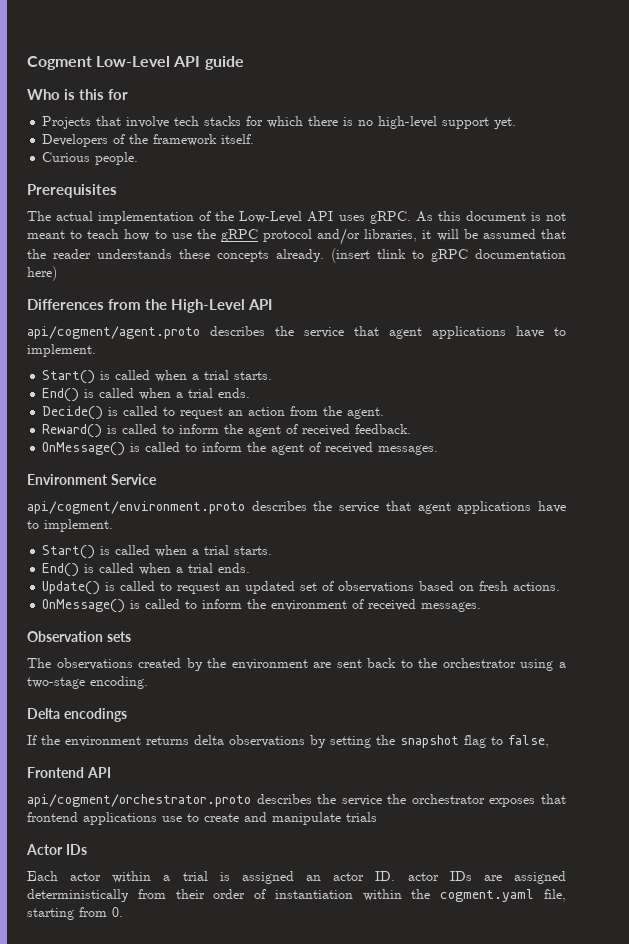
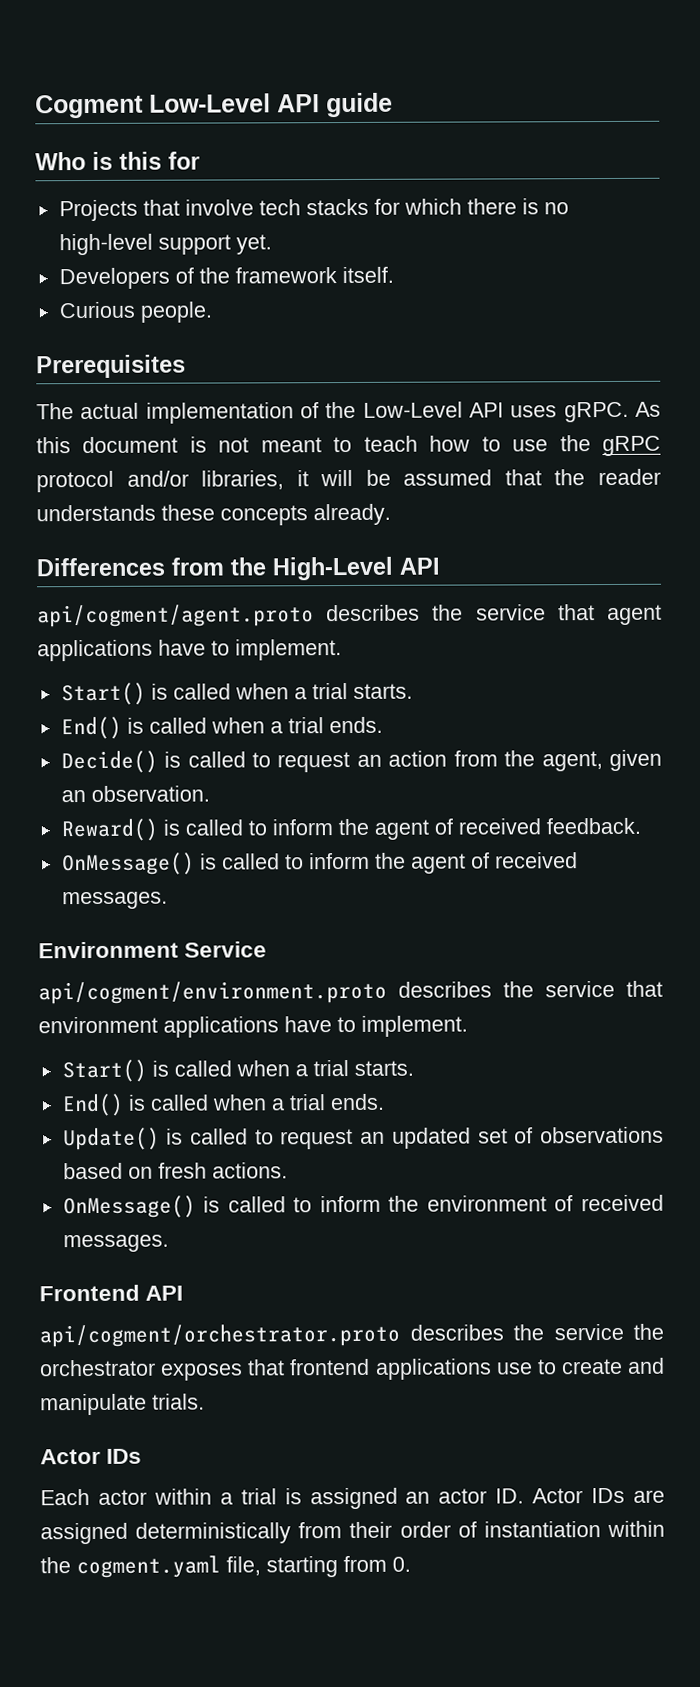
[331,248,566,263] [27,266,57,281] (insert tlink to gRPC documentation here) -> (391, 514) none
[347,407,385,419] agent. -> [541,749,662,772] [60,785,210,803] agent, given an observation.
[417,502,451,514] agent -> [38,1016,158,1034] environment
[27,631,131,642] [27,658,567,671] [27,676,148,689] [27,708,127,722] [27,735,549,748] // Observation sets // The observations created by the environment are sent back to the orchestrator using a two-stage encoding. // Delta encodings // If the environment returns delta observations by setting the snapshot flag to false, -> (169, 1243) none
[346,812,377,822] trials -> [152,1393,205,1410] trials.
[407,872,439,881] actor -> [532,1488,584,1504] Actor

